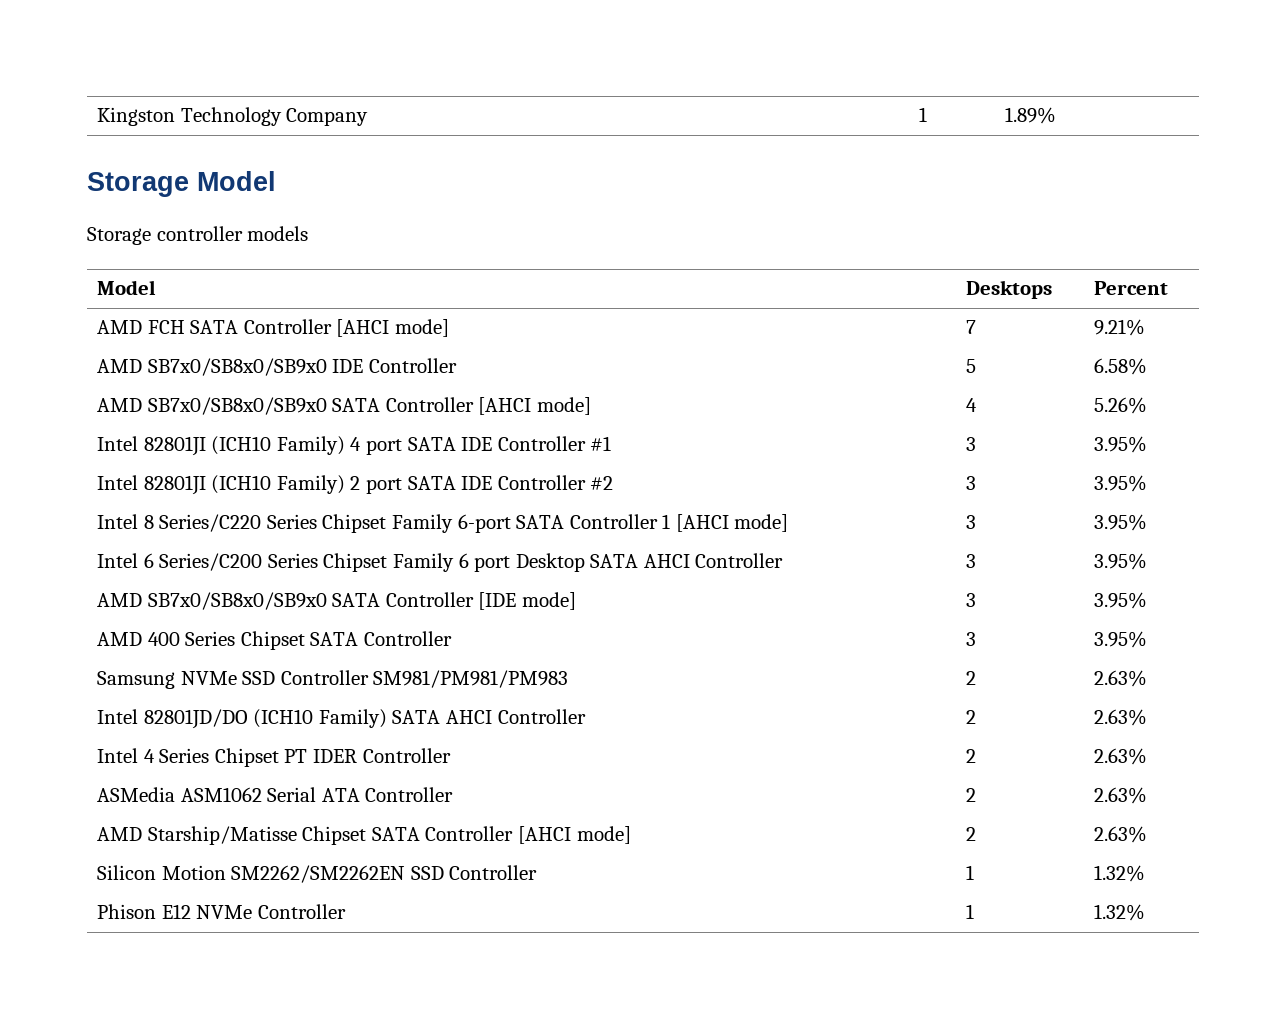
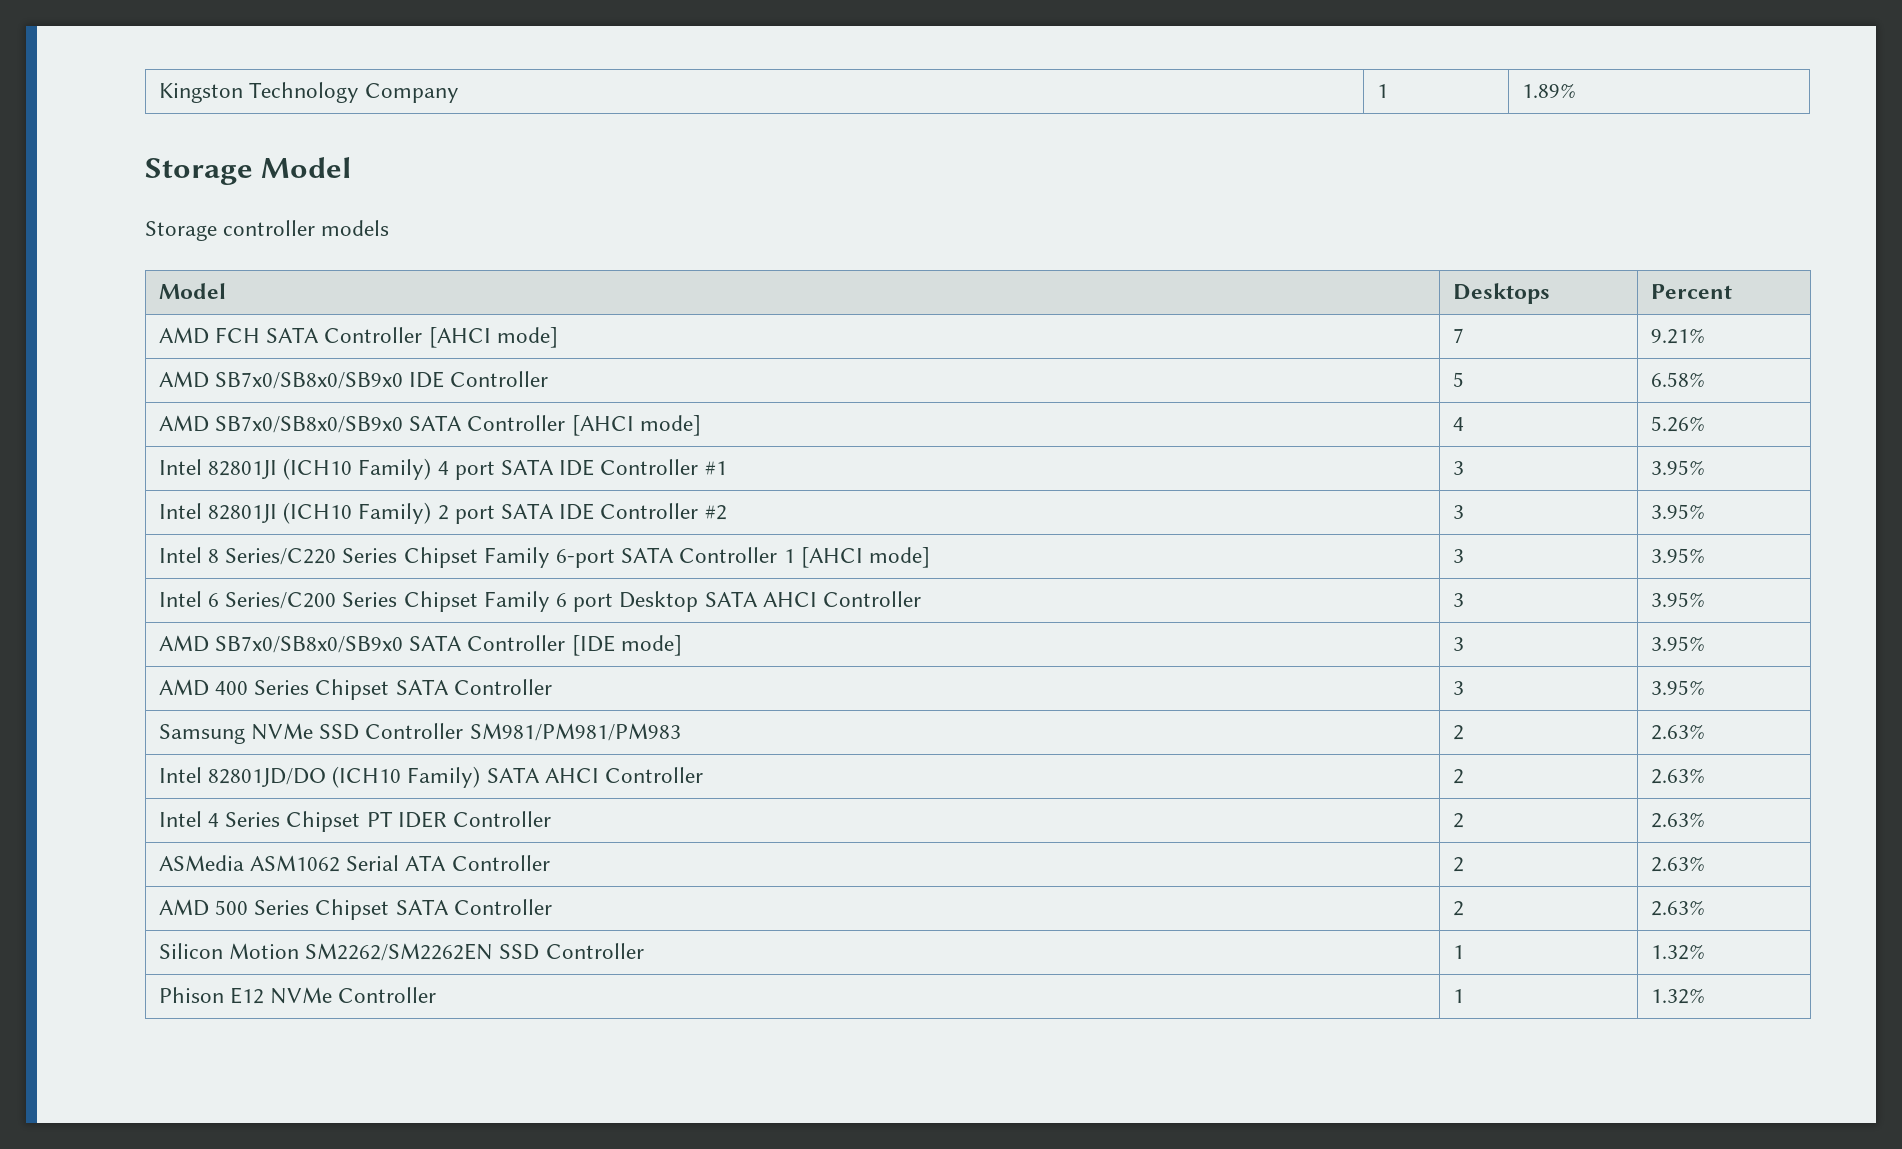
[147,826,631,845] Starship/Matisse Chipset SATA Controller [AHCI mode] -> [214,899,552,920] 500 Series Chipset SATA Controller

